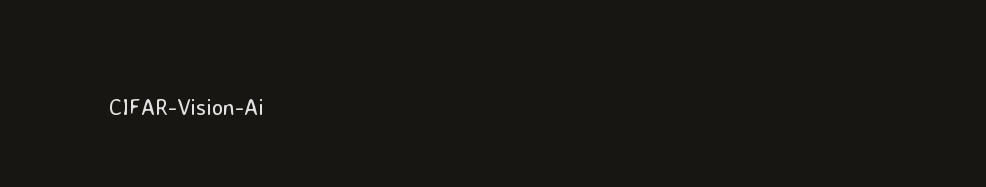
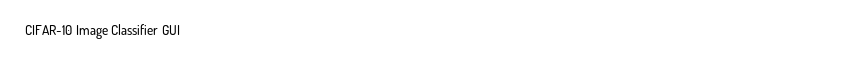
[109,99,264,115] CIFAR-Vision-Ai -> [25,24,180,39] CIFAR-10 Image Classifier GUI

